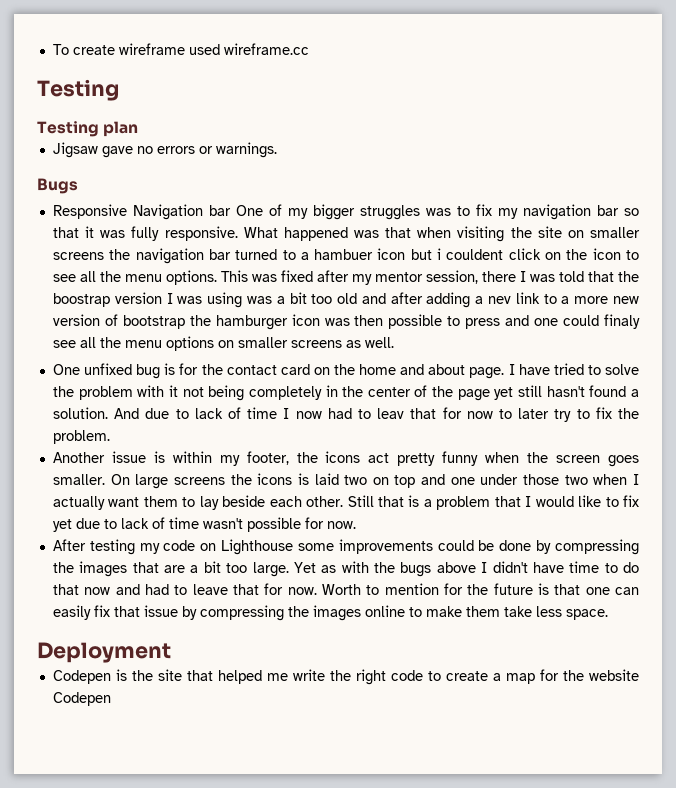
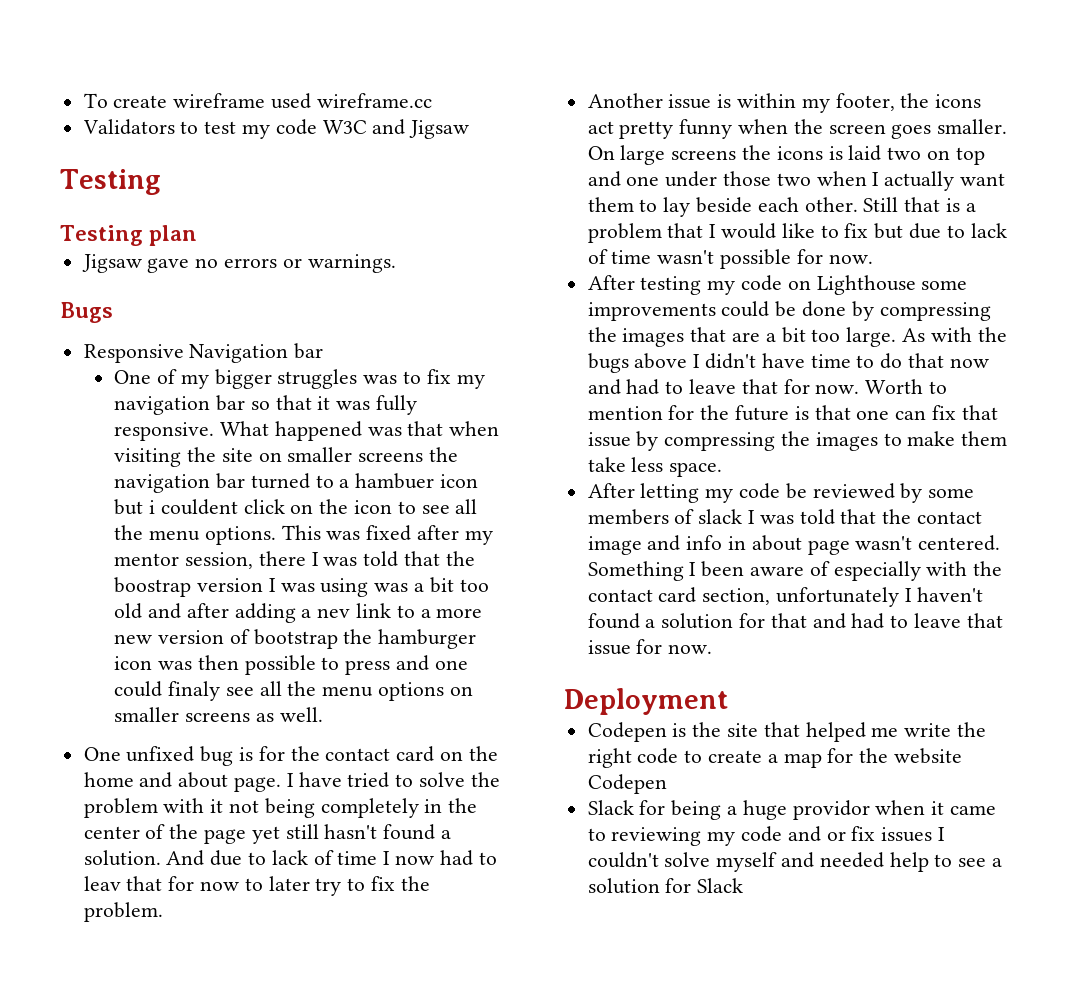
(309, 49) none -> [82,119,470,139] // Validators to test my code W3C and Jigsaw
(231, 210) none -> (324, 351) //
[52,519,72,532] yet -> [874,223,904,239] but
[293,562,337,573] Yet as -> [902,328,926,342] As
[52,605,91,620] easily -> (927, 415) none
[364,605,405,617] online -> (878, 441) none
(608, 614) none -> [587,483,975,503] [587,509,983,525] [587,535,1001,555] [587,561,1003,581] [587,587,983,607] [587,613,1003,629] [587,639,713,655] // After letting my code be reviewed by some members of slack I was told that the contact image and info in about page wasn't centered. Something I been aware of especially with the contact card section, unfortunately I haven't found a solution for that and had to leave that issue for now.
(111, 699) none -> [587,800,997,820] [587,826,946,846] [587,852,1003,872] [587,878,744,894] // Slack for being a huge providor when it came to reviewing my code and or fix issues I couldn't solve myself and needed help to see a solution for Slack

